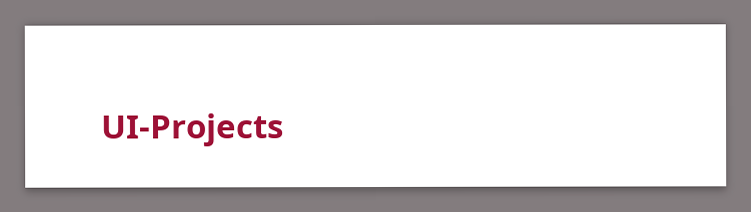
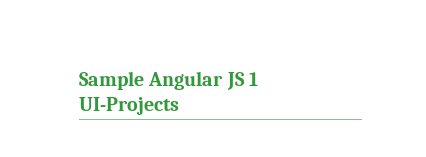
(101, 130) none -> [79,71,258,90] Sample Angular JS 1

